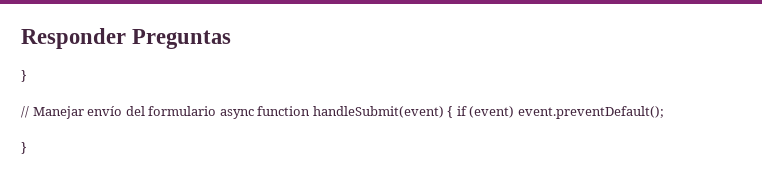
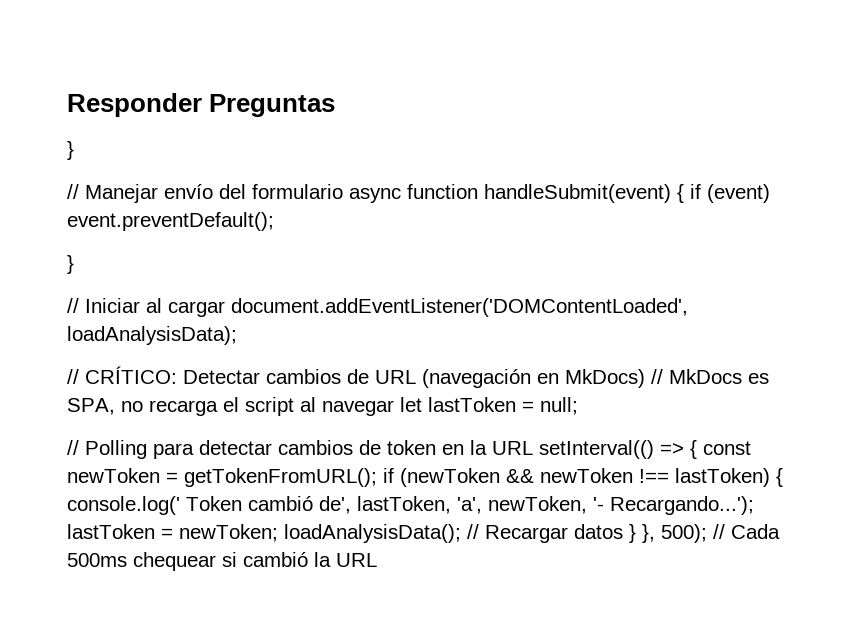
(27, 148) none -> [67,298,688,317] [67,326,237,345] [67,366,769,388] [67,397,578,416] [67,440,751,459] [67,468,783,487] [67,496,754,515] [67,524,780,543] [67,552,377,571] // // Iniciar al cargar document.addEventListener('DOMContentLoaded', loadAnalysisData); // // CRÍTICO: Detectar cambios de URL (navegación en MkDocs) // MkDocs es SPA, no recarga el script al navegar let lastToken = null; // // Polling para detectar cambios de token en la URL setInterval(() => { const newToken = getTokenFromURL(); if (newToken && newToken !== lastToken) { console.log(' Token cambió de', lastToken, 'a', newToken, '- Recargando...'); lastToken = newToken; loadAnalysisData(); // Recargar datos } }, 500); // Cada 500ms chequear si cambió la URL

